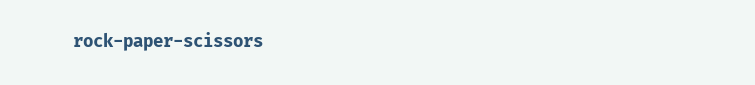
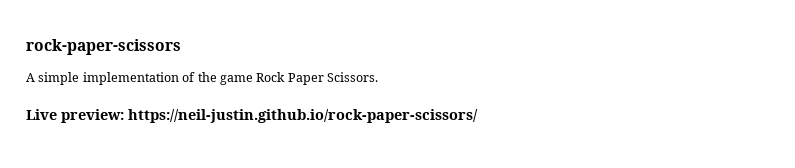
(263, 41) none -> [26,72,378,85] [26,109,478,123] // A simple implementation of the game Rock Paper Scissors. // Live preview: https://neil-justin.github.io/rock-paper-scissors/

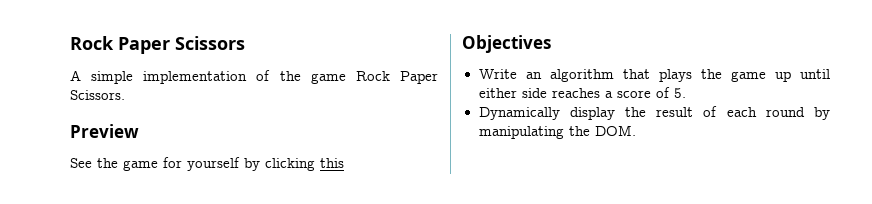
[26,39,181,55] rock-paper-scissors -> [70,36,245,54] Rock Paper Scissors
[26,109,478,123] Live preview: https://neil-justin.github.io/rock-paper-scissors/ -> [70,124,139,138] [70,157,344,171] [462,35,551,53] [478,69,830,82] [478,87,686,98] [478,106,830,120] [478,125,636,139] Preview // See the game for yourself by clicking this // Objectives // Write an algorithm that plays the game up until either side reaches a score of 5. // Dynamically display the result of each round by manipulating the DOM.

